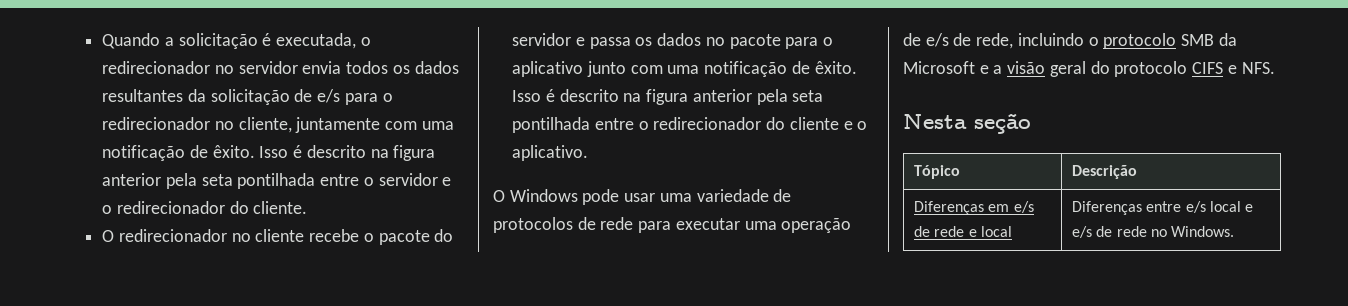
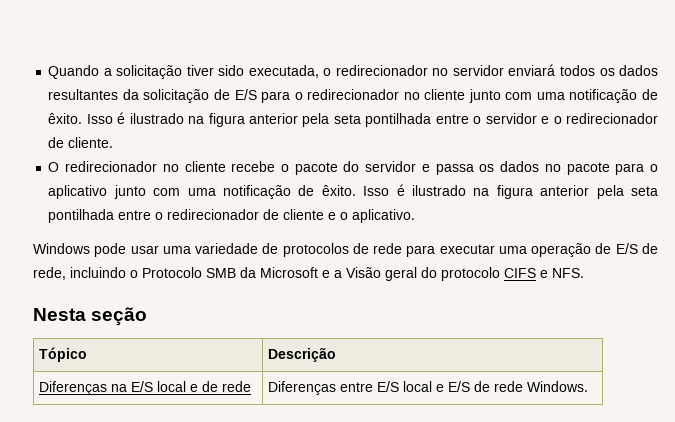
[262,33,272,46] é -> [186,65,245,76] tiver sido
[302,61,342,74] envia -> [508,64,556,76] enviará
[317,89,341,103] e/s -> [234,89,257,100] E/S
[238,117,454,133] [102,145,366,161] cliente, juntamente com uma notificação de êxito. Isso é descrito -> [424,89,659,103] [48,112,184,124] cliente junto com uma notificação de êxito. Isso é ilustrado
[229,201,249,214] do -> [48,137,65,148] de
[559,89,619,102] descrito -> [411,185,466,196] ilustrado
[766,117,786,130] do -> [263,209,280,220] de
[493,190,505,202] O -> (416, 216) none
[925,33,949,47] e/s -> [615,243,638,254] E/S
[1103,33,1177,49] protocolo -> [142,267,202,278] Protocolo
[1007,61,1046,74] visão -> [346,267,381,278] Visão
[988,201,1034,213] [914,226,1013,237] em e/s de rede e local -> [110,381,251,392] na E/S local e de rede
[1185,201,1254,213] [1072,226,1168,238] e/s local e e/s de rede no -> [376,381,523,392] E/S local e E/S de rede

